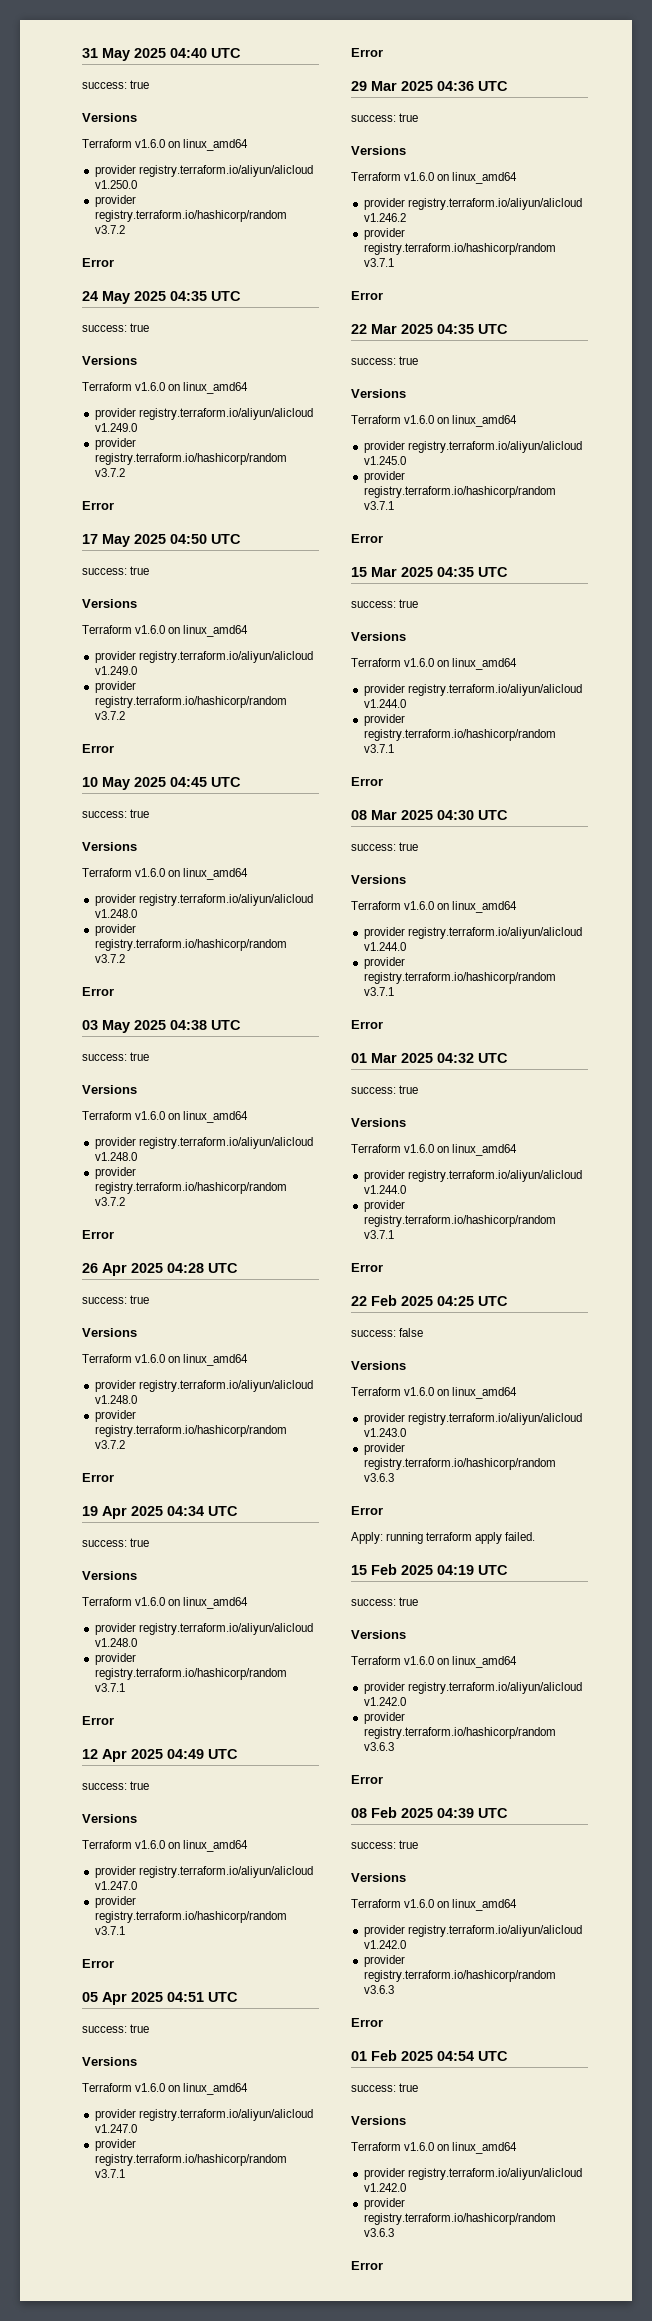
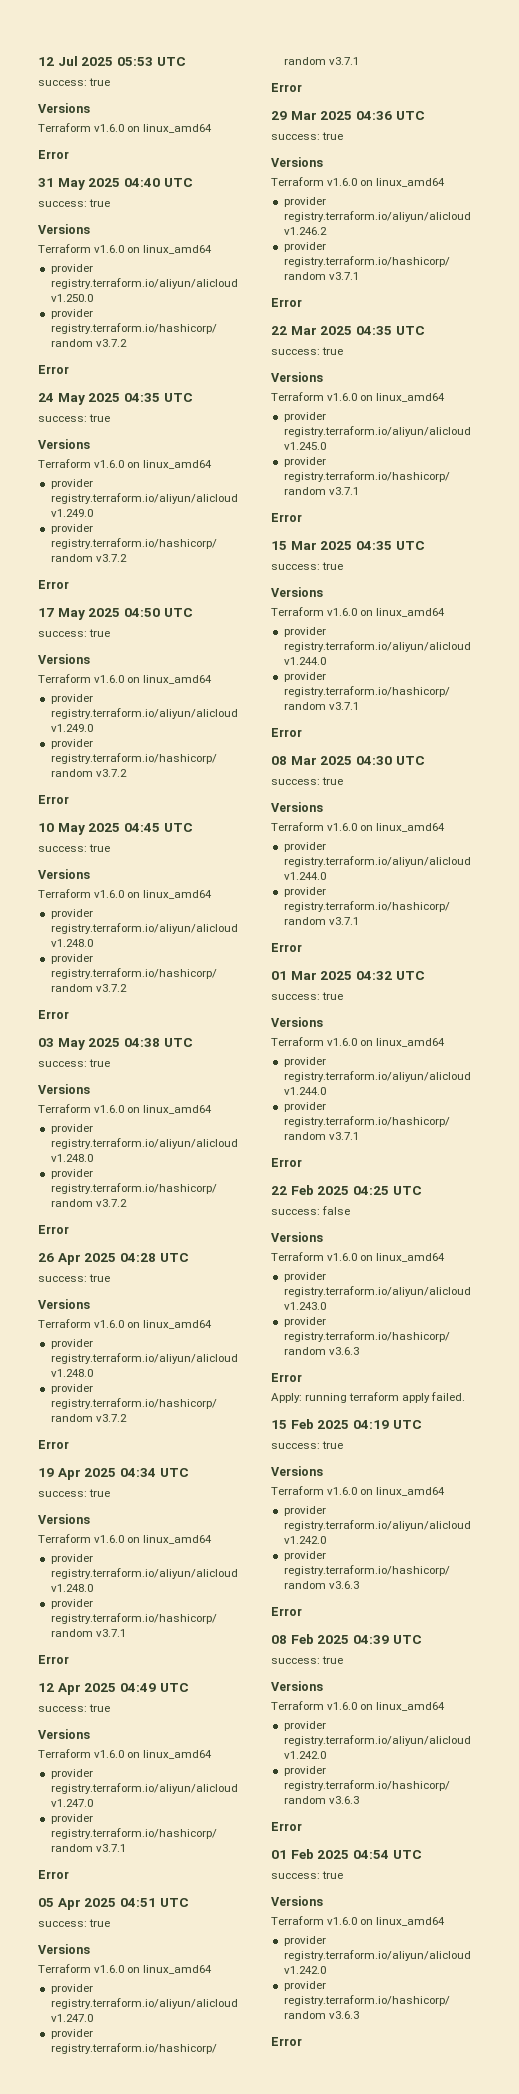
(82, 53) none -> [38,56,186,66] [38,78,111,86] [38,103,90,113] [38,123,213,133] [38,150,69,159] 12 Jul 2025 05:53 UTC // success: true // Versions // Terraform v1.6.0 on linux_amd64 // Error //

